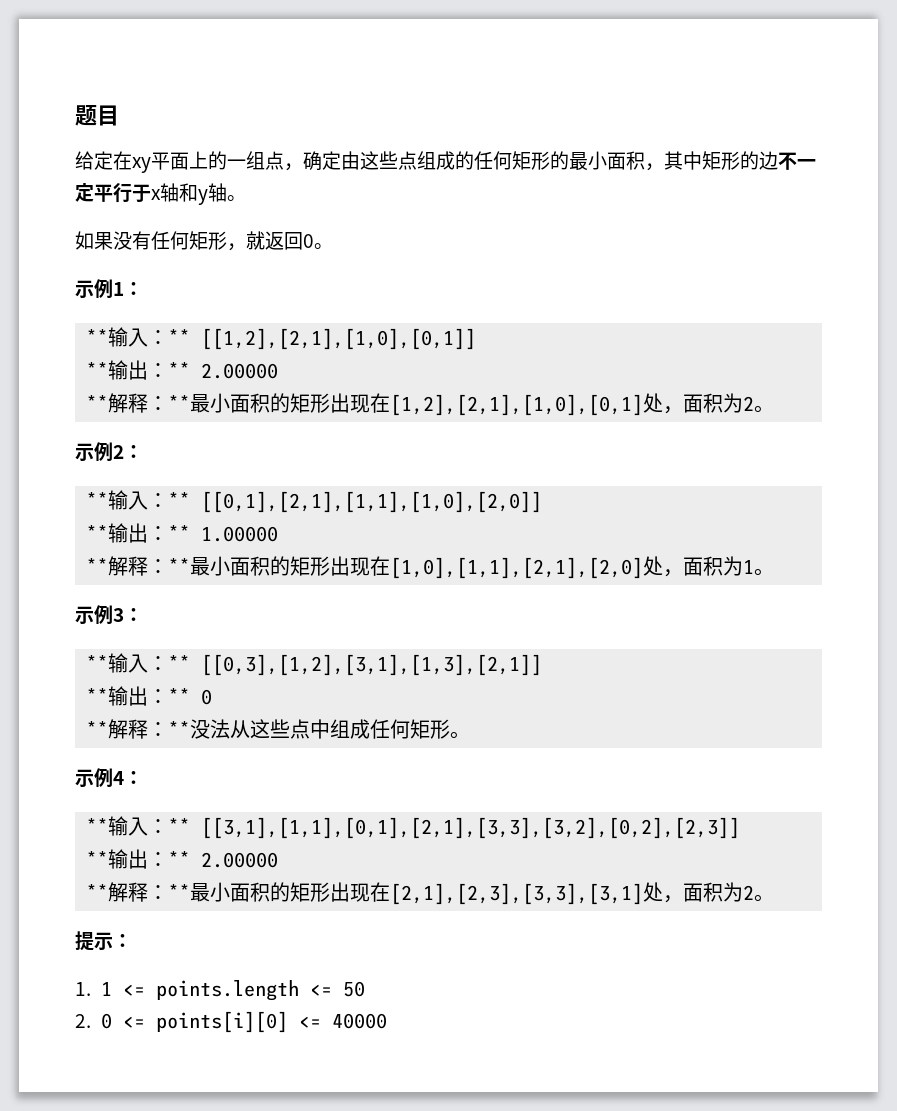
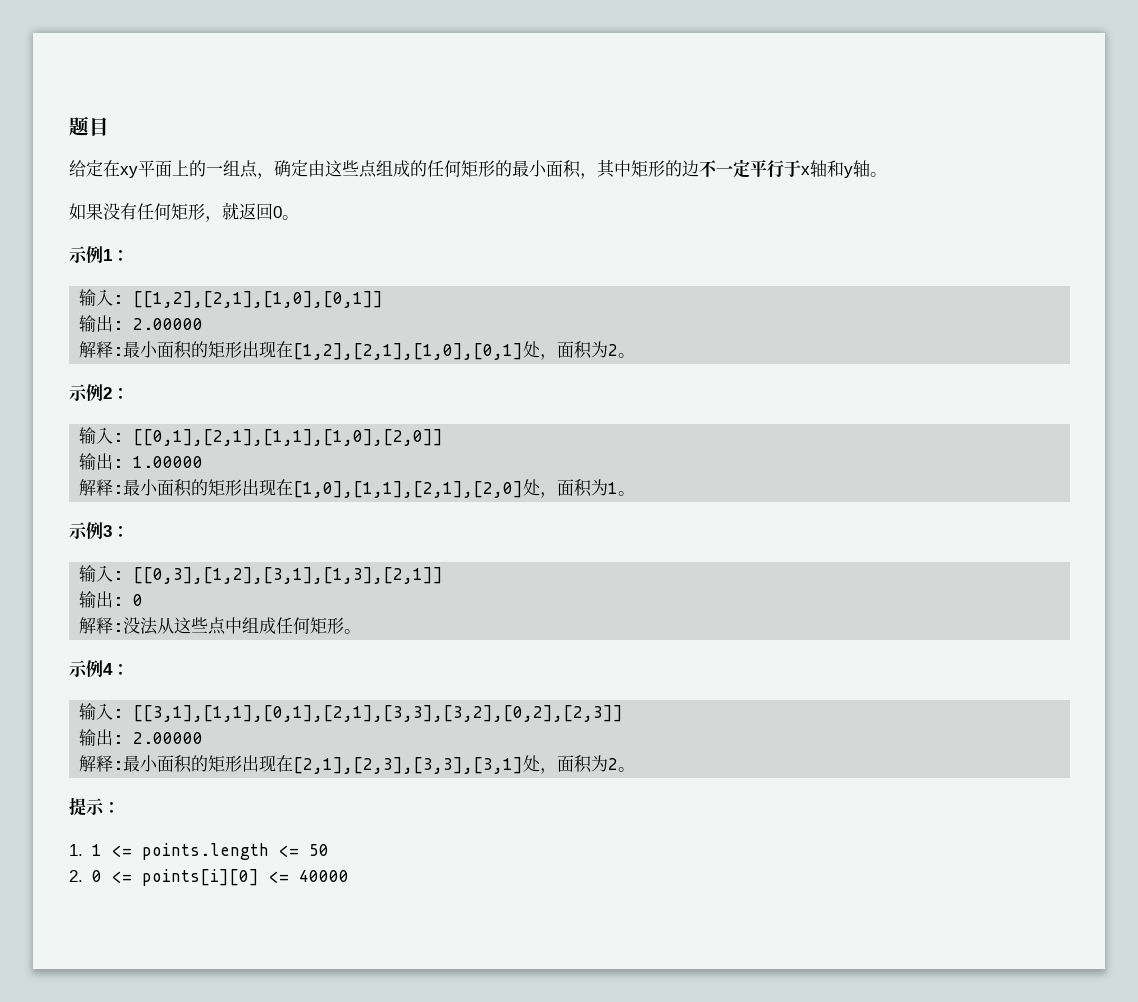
[86,327,477,350] [86,360,279,380] [86,393,191,413] **输入：** [[1,2],[2,1],[1,0],[0,1]] // **输出：** 2.00000 // **解释：** -> [79,289,384,308] [79,315,204,332] [79,341,124,358] 输入: [[1,2],[2,1],[1,0],[0,1]] // 输出: 2.00000 // 解释:
[86,490,543,513] [86,523,279,543] [86,556,191,576] **输入：** [[0,1],[2,1],[1,1],[1,0],[2,0]] // **输出：** 1.00000 // **解释：** -> [79,427,444,446] [79,453,204,470] [79,479,124,496] 输入: [[0,1],[2,1],[1,1],[1,0],[2,0]] // 输出: 1.00000 // 解释:
[86,653,543,676] [86,686,213,706] [86,719,191,739] **输入：** [[0,3],[1,2],[3,1],[1,3],[2,1]] // **输出：** 0 // **解释：** -> [79,565,444,584] [79,591,144,608] [79,617,124,634] 输入: [[0,3],[1,2],[3,1],[1,3],[2,1]] // 输出: 0 // 解释:
[86,816,741,839] [86,849,279,869] [86,882,191,902] **输入：** [[3,1],[1,1],[0,1],[2,1],[3,3],[3,2],[0,2],[2,3]] // **输出：** 2.00000 // **解释：** -> [79,703,624,722] [79,729,204,746] [79,755,124,772] 输入: [[3,1],[1,1],[0,1],[2,1],[3,3],[3,2],[0,2],[2,3]] // 输出: 2.00000 // 解释:

